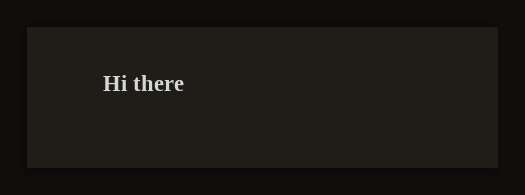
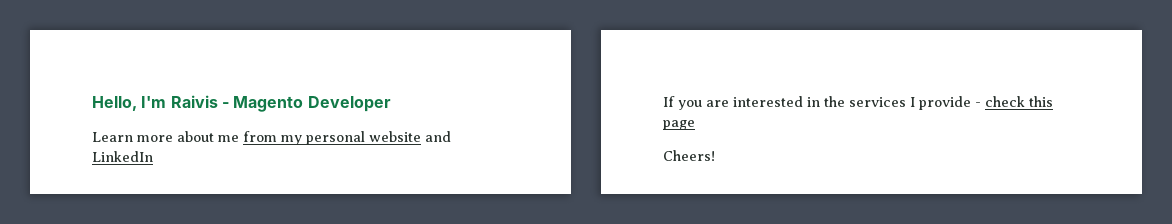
[103,75,185,91] Hi there -> [92,95,391,112] [92,131,451,145] [92,151,153,162] [663,96,1053,110] [663,120,695,130] [663,150,715,161] Hello, I'm Raivis - Magento Developer // Learn more about me from my personal website and LinkedIn // If you are interested in the services I provide - check this page // Cheers!

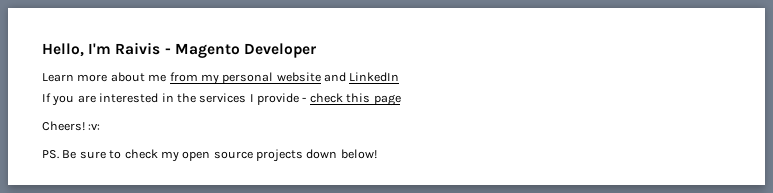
(715, 155) none -> [88,124,101,130] [42,149,377,162] :v: // PS. Be sure to check my open source projects down below!

